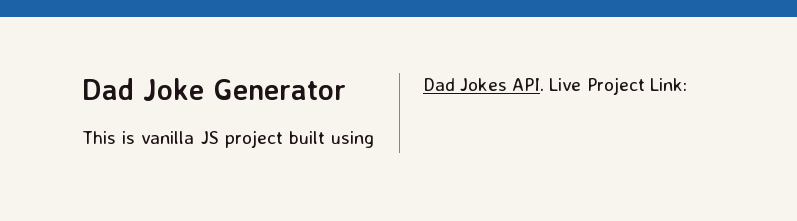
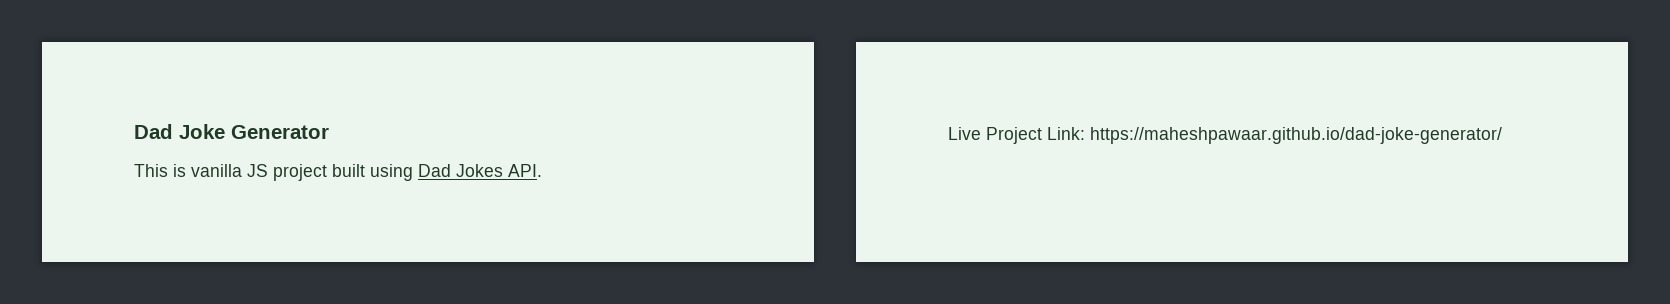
(545, 84) none -> (542, 170) //
(687, 84) none -> [1090,127,1502,144] https://maheshpawaar.github.io/dad-joke-generator/

